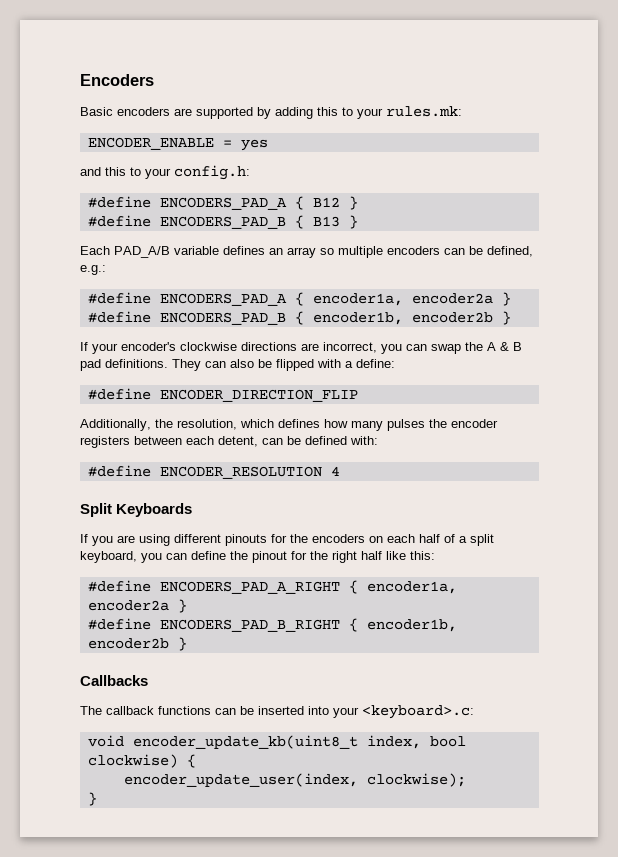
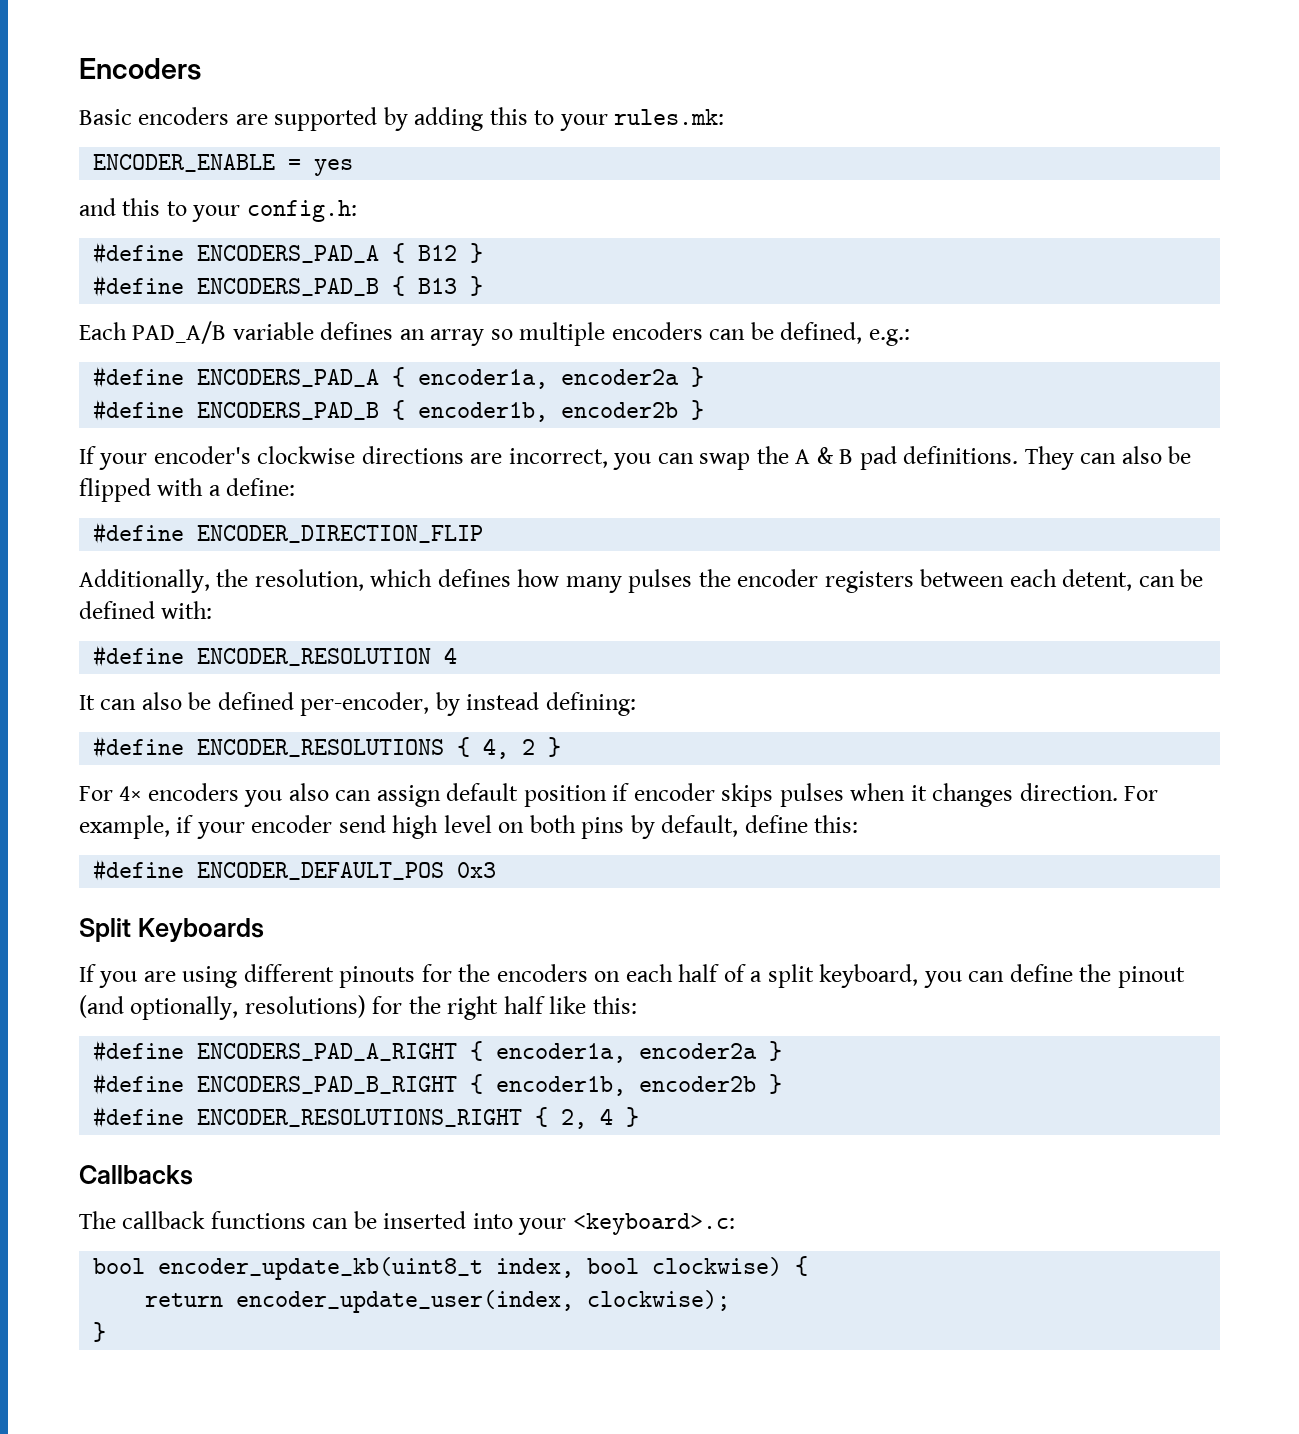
(340, 471) none -> [79,692,636,716] [93,736,562,759] [79,783,1159,807] [79,815,859,839] [93,859,497,881] // It can also be defined per-encoder, by instead defining: // #define ENCODER_RESOLUTIONS { 4, 2 } // For 4× encoders you also can assign default position if encoder skips pulses when it changes direction. For example, if your encoder send high level on both pins by default, define this: // #define ENCODER_DEFAULT_POS 0x3
(287, 557) none -> [79,995,366,1020] (and optionally, resolutions)
(187, 644) none -> [93,1106,640,1129] // #define ENCODER_RESOLUTIONS_RIGHT { 2, 4 }
[87,735,124,747] void -> [93,1258,146,1274] bool
(196, 761) none -> [145,1293,224,1307] return

